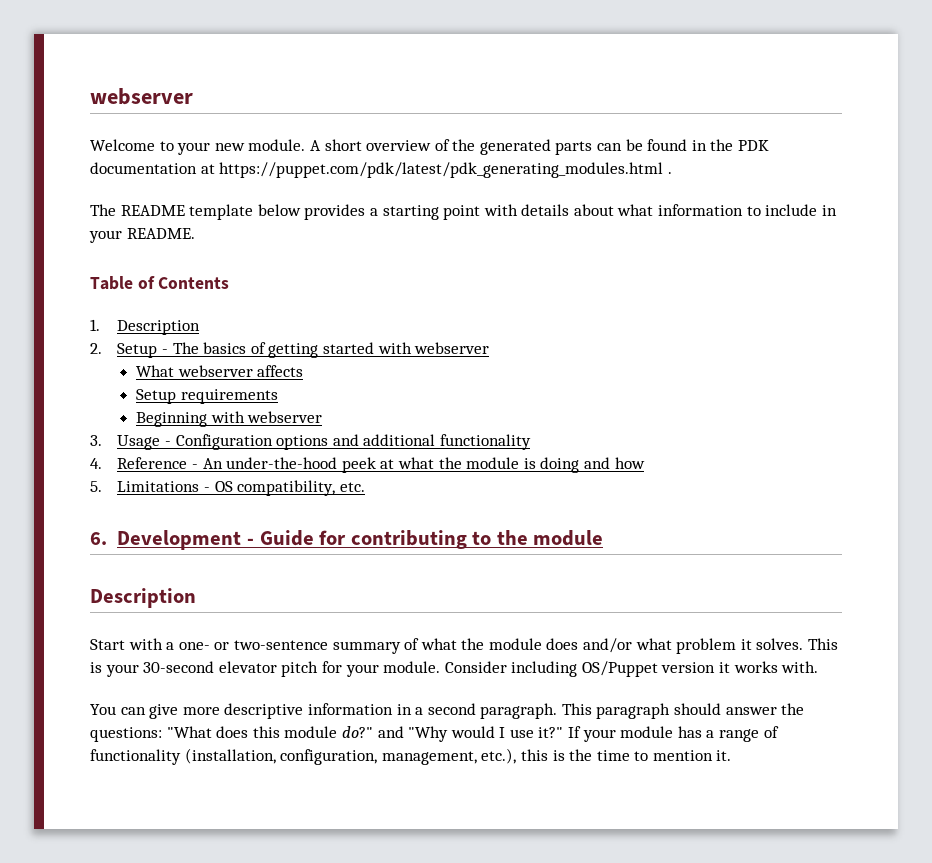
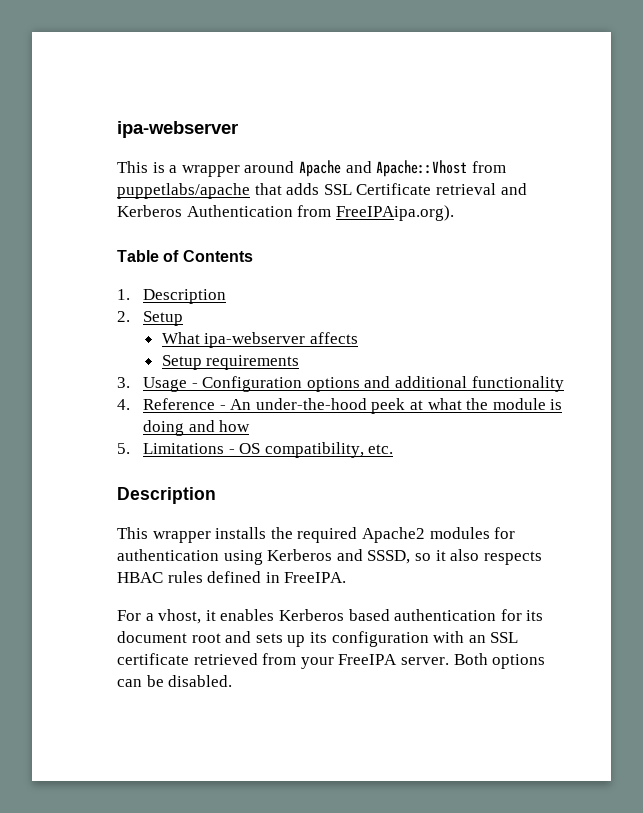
[90,88,193,105] [90,139,770,155] [90,162,672,178] [90,204,837,220] [89,228,195,243] webserver // Welcome to your new module. A short overview of the generated parts can be found in the PDK documentation at https://puppet.com/pdk/latest/pdk_generating_modules.html . // The README template below provides a starting point with details about what information to include in your README. -> [117,121,238,138] [117,160,506,177] [117,183,527,199] [117,205,454,221] ipa-webserver // This is a wrapper around Apache and Apache::Vhost from puppetlabs/apache that adds SSL Certificate retrieval and Kerberos Authentication from FreeIPAipa.org).
[162,342,490,358] - The basics of getting started with webserver -> (183, 318) none
[177,365,253,377] webserver -> [204,332,306,348] ipa-webserver
[136,411,323,427] // Beginning with webserver -> (300, 362) none
[90,530,604,550] [90,588,196,608] [90,638,839,654] [90,661,819,677] [90,703,805,719] [90,726,779,742] [90,748,732,765] 6. Development - Guide for contributing to the module // Description // Start with a one- or two-sentence summary of what the module does and/or what problem it solves. This is your 30-second elevator pitch for your module. Consider including OS/Puppet version it works with. // You can give more descriptive information in a second paragraph. This paragraph should answer the questions: "What does this module do?" and "Why would I use it?" If your module has a range of functionality (installation, configuration, management, etc.), this is the time to mention it. -> [117,487,216,504] [117,527,516,543] [117,549,542,565] [117,571,347,583] [117,609,544,624] [117,631,519,647] [117,653,546,669] [117,675,233,687] Description // This wrapper installs the required Apache2 modules for authentication using Kerberos and SSSD, so it also respects HBAC rules defined in FreeIPA. // For a vhost, it enables Kerberos based authentication for its document root and sets up its configuration with an SSL certificate retrieved from your FreeIPA server. Both options can be disabled.

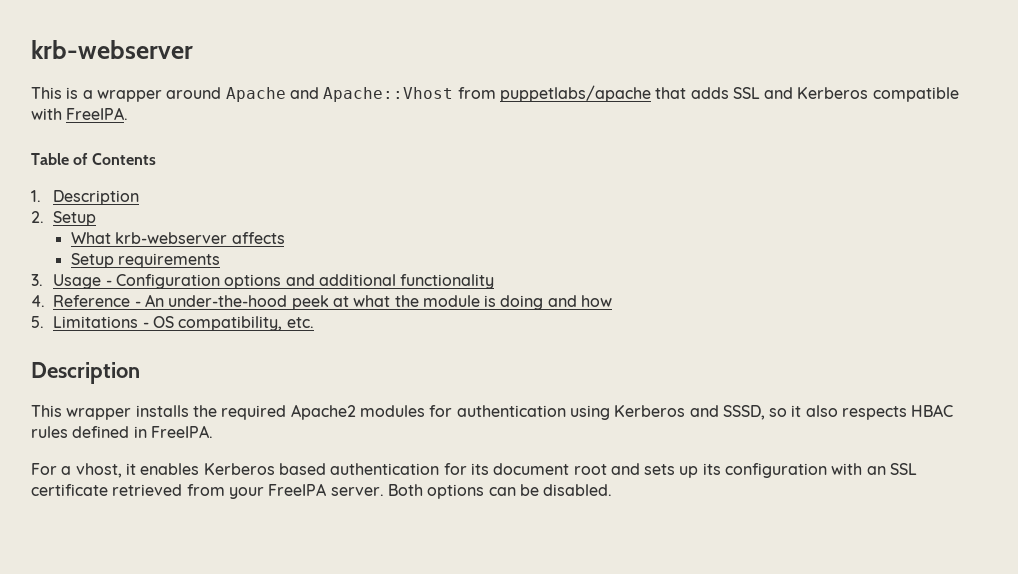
[117,121,238,138] ipa-webserver -> [31,40,193,59] krb-webserver
[356,183,527,195] [117,205,454,221] Certificate retrieval and Kerberos Authentication from FreeIPAipa.org). -> [764,87,959,102] [31,107,129,120] and Kerberos compatible with FreeIPA.
[204,332,306,348] ipa-webserver -> [115,232,228,244] krb-webserver

